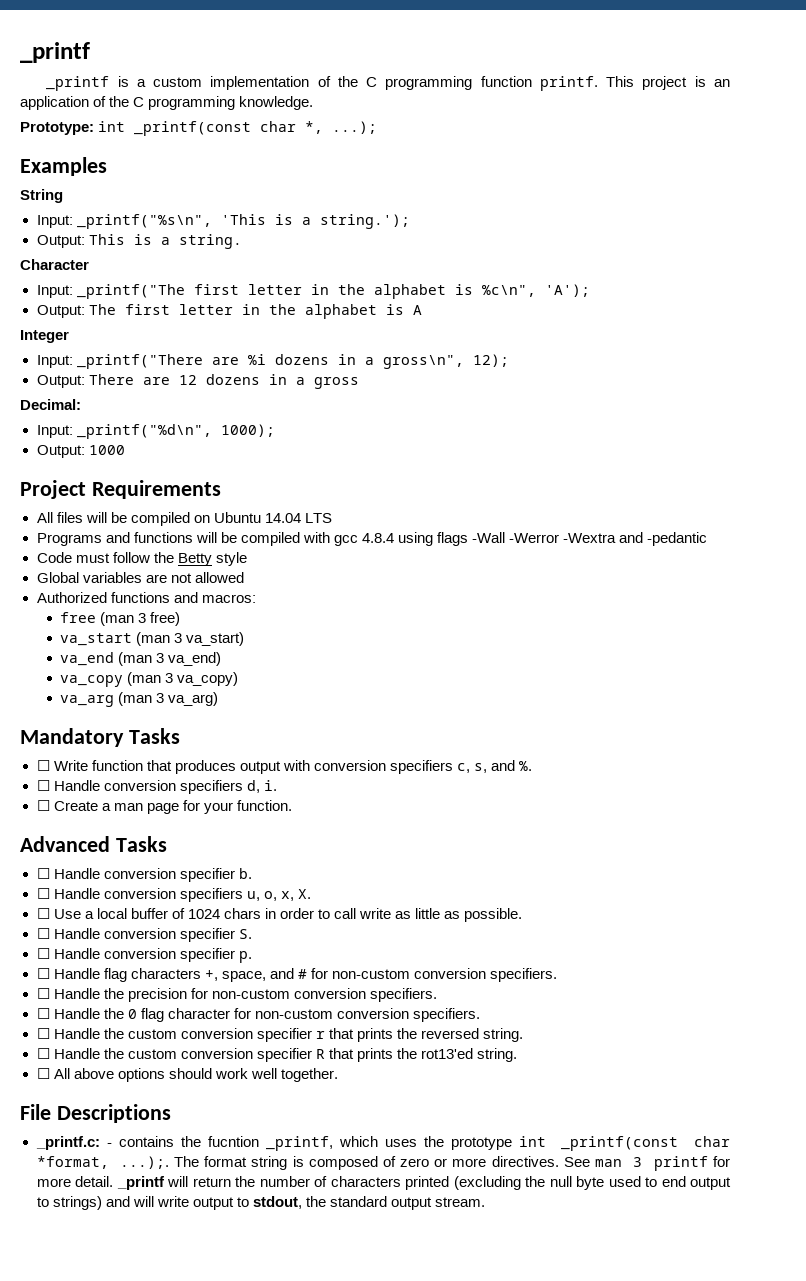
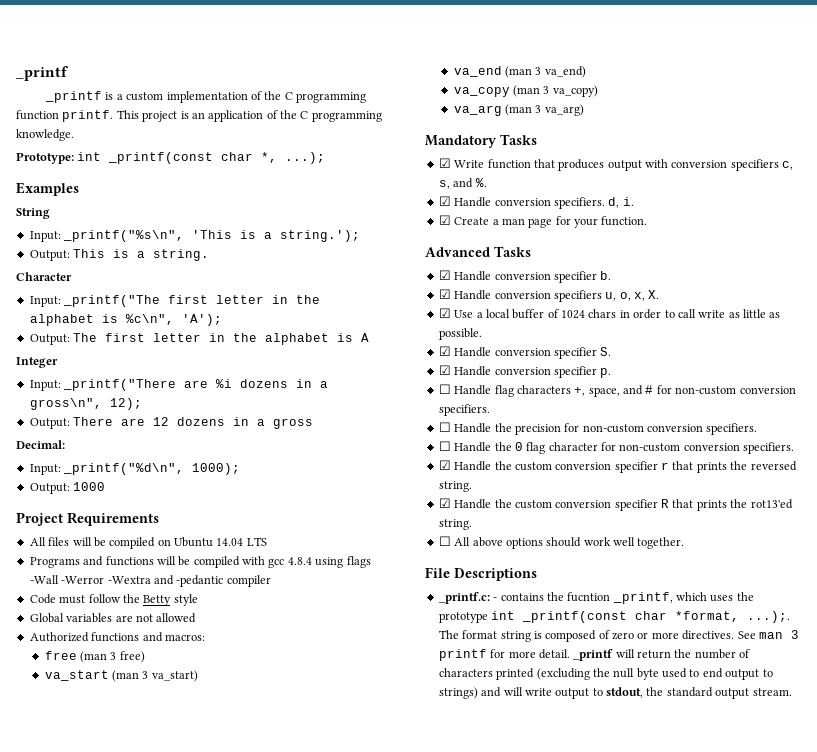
(708, 539) none -> [226,575,271,587] compiler
[36,760,50,771] ☐ -> [438,158,451,168] ☑
[36,780,243,794] ☐ Handle conversion specifiers -> [438,196,605,209] ☑ Handle conversion specifiers.
[36,800,50,811] ☐ -> [438,215,451,225] ☑
[36,868,50,879] ☐ -> [438,270,451,280] ☑
[36,888,50,899] ☐ -> [438,289,451,299] ☑
[36,908,50,919] ☐ -> [438,308,451,318] ☑
[36,928,50,939] ☐ -> [438,346,451,356] ☑
[36,948,50,959] ☐ -> [438,365,451,375] ☑
[36,1028,50,1039] ☐ -> [438,460,451,470] ☑
[36,1048,50,1059] ☐ -> [438,498,451,508] ☑

